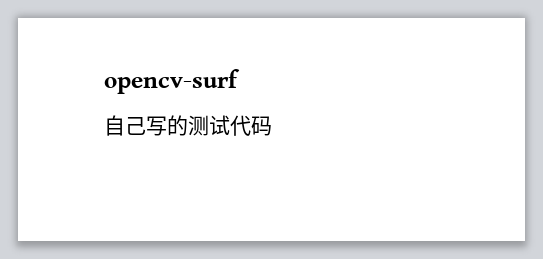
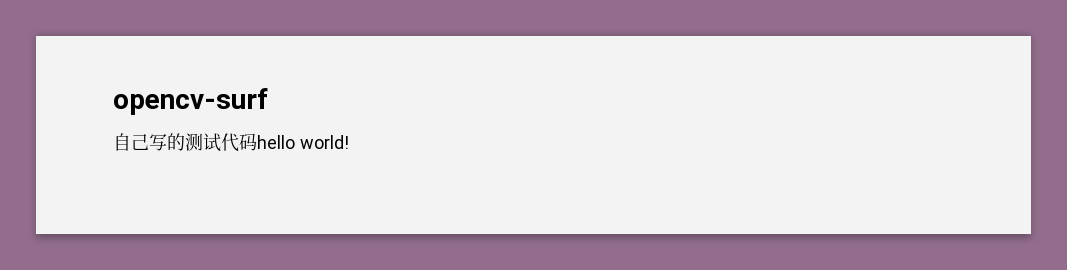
(272, 126) none -> [257,135,349,149] hello world!

